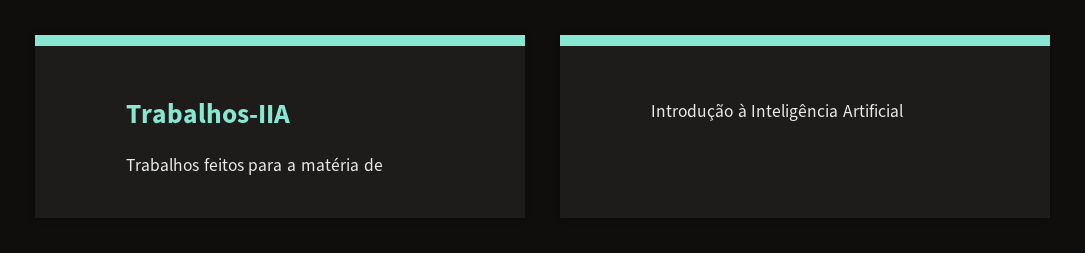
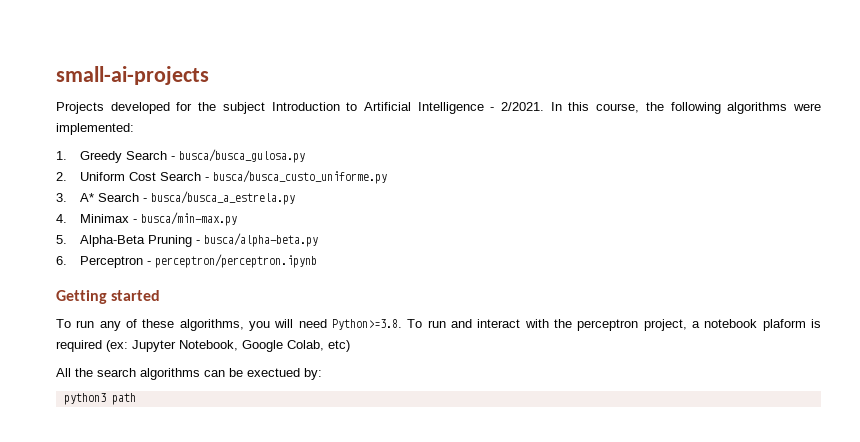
[126,103,290,124] [126,157,383,175] [651,103,904,121] Trabalhos-IIA // Trabalhos feitos para a matéria de Introdução à Inteligência Artificial -> [56,66,209,85] [56,102,822,114] [56,123,134,135] [56,149,306,163] [56,170,388,184] [56,191,296,205] [56,212,238,226] [56,233,319,247] [56,254,318,268] [56,290,161,304] [56,319,821,331] [56,340,350,352] [56,368,322,380] [63,393,136,405] small-ai-projects // Projects developed for the subject Introduction to Artificial Intelligence - 2/2021. In this course, the following algorithms were implemented: // 1. Greedy Search - busca/busca_gulosa.py // 2. Uniform Cost Search - busca/busca_custo_uniforme.py // 3. A* Search - busca/busca_a_estrela.py // 4. Minimax - busca/min-max.py // 5. Alpha-Beta Pruning - busca/alpha-beta.py // 6. Perceptron - perceptron/perceptron.ipynb // Getting started // To run any of these algorithms, you will need Python>=3.8. To run and interact with the perceptron project, a notebook plaform is required (ex: Jupyter Notebook, Google Colab, etc) // All the search algorithms can be exectued by: // python3 path

